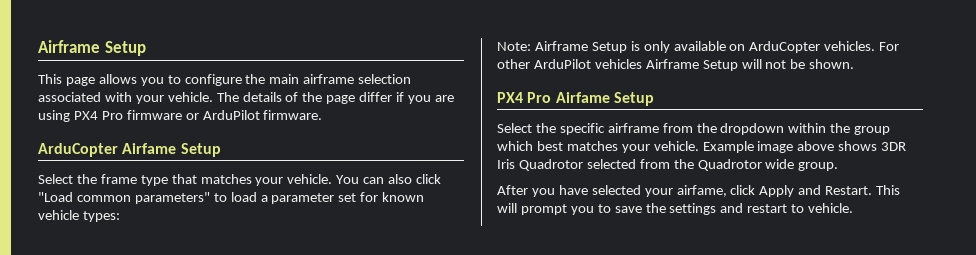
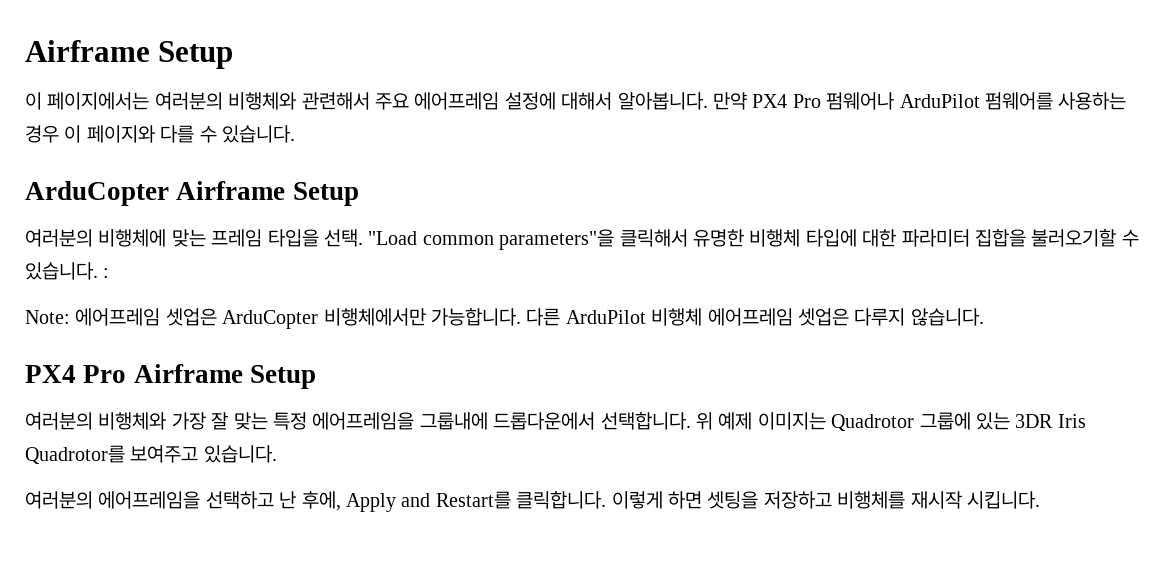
[38,40,146,56] [38,74,412,86] [38,92,454,104] [38,110,323,122] [38,143,221,157] [38,174,442,186] [38,192,425,204] [38,210,120,222] [497,41,900,53] [497,59,855,71] [497,92,654,106] [497,123,891,135] [497,141,907,153] [497,159,839,171] [497,185,901,197] [497,203,854,215] Airframe Setup // This page allows you to configure the main airframe selection associated with your vehicle. The details of the page differ if you are using PX4 Pro firmware or ArduPilot firmware. // ArduCopter Airfame Setup // Select the frame type that matches your vehicle. You can also click "Load common parameters" to load a parameter set for known vehicle types: // Note: Airframe Setup is only available on ArduCopter vehicles. For other ArduPilot vehicles Airframe Setup will not be shown. // PX4 Pro Airfame Setup // Select the specific airframe from the dropdown within the group which best matches your vehicle. Example image above shows 3DR Iris Quadrotor selected from the Quadrotor wide group. // After you have selected your airfame, click Apply and Restart. This will prompt you to save the settings and restart to vehicle. -> [25,40,234,69] [25,92,1127,110] [25,125,295,143] [25,181,359,206] [25,229,1139,250] [25,262,110,280] [25,308,984,329] [25,364,316,389] [25,412,1086,431] [25,445,277,464] [25,491,1040,512] Airframe Setup // 이 페이지에서는 여러분의 비행체와 관련해서 주요 에어프레임 설정에 대해서 알아봅니다. 만약 PX4 Pro 펌웨어나 ArduPilot 펌웨어를 사용하는 경우 이 페이지와 다를 수 있습니다. // ArduCopter Airframe Setup // 여러분의 비행체에 맞는 프레임 타입을 선택. "Load common parameters"을 클릭해서 유명한 비행체 타입에 대한 파라미터 집합을 불러오기할 수 있습니다. : // Note: 에어프레임 셋업은 ArduCopter 비행체에서만 가능합니다. 다른 ArduPilot 비행체 에어프레임 셋업은 다루지 않습니다. // PX4 Pro Airframe Setup // 여러분의 비행체와 가장 잘 맞는 특정 에어프레임을 그룹내에 드롭다운에서 선택합니다. 위 예제 이미지는 Quadrotor 그룹에 있는 3DR Iris Quadrotor를 보여주고 있습니다. // 여러분의 에어프레임을 선택하고 난 후에, Apply and Restart를 클릭합니다. 이렇게 하면 셋팅을 저장하고 비행체를 재시작 시킵니다.

